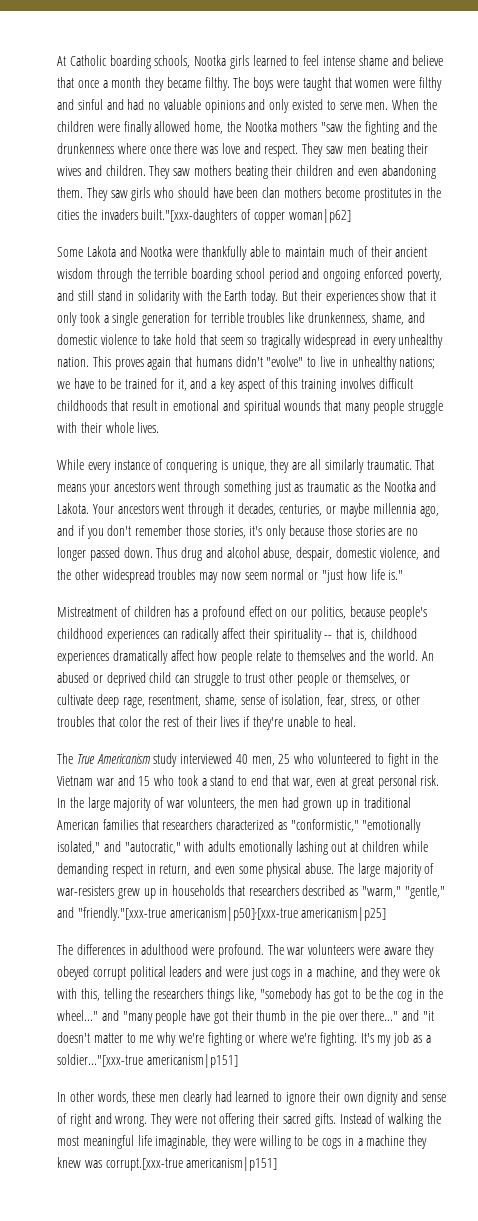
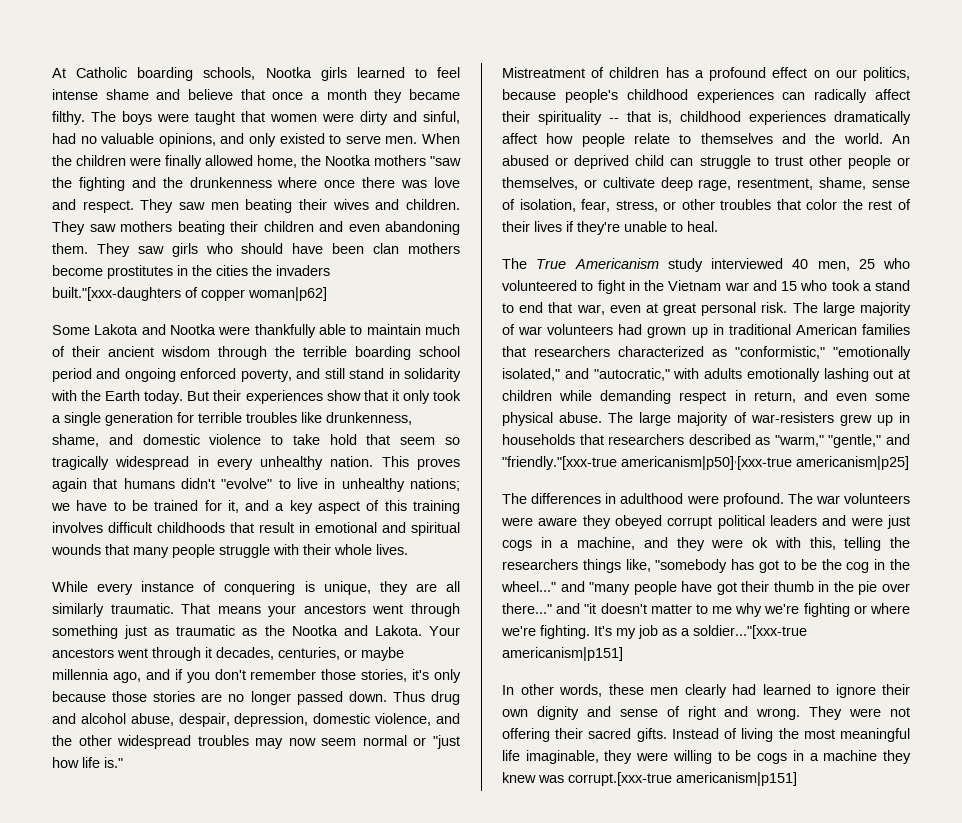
[418,77,442,91] [57,99,124,110] filthy and sinful and -> [360,111,460,125] dirty and sinful,
[204,100,245,113] opinions -> [158,133,216,147] opinions,
(333, 554) none -> [234,713,309,727] depression,
[57,797,84,808] In the -> [792,302,818,313] The
[187,797,279,810] volunteers, the men -> [547,324,614,335] volunteers
[388,1113,424,1127] walking -> [741,728,774,742] living

